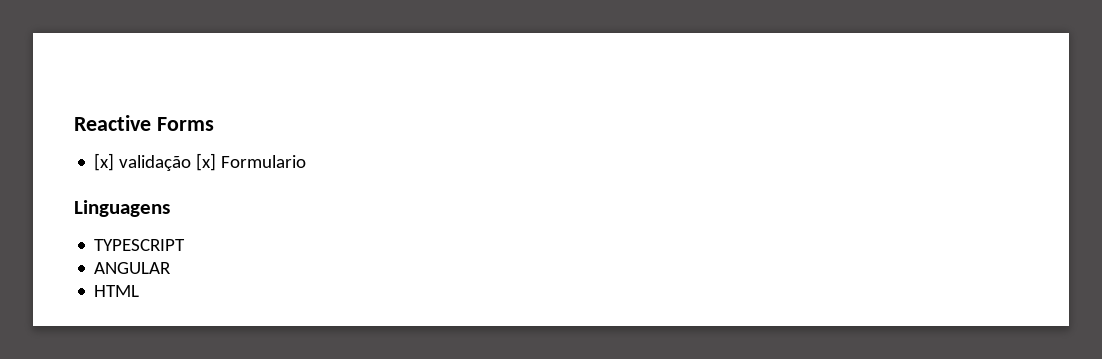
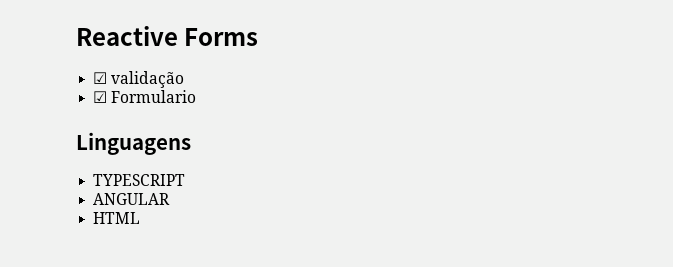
[94,153,115,171] [x] -> [93,72,108,84] ☑
[196,153,217,171] [x] -> [93,91,108,103] // ☑

